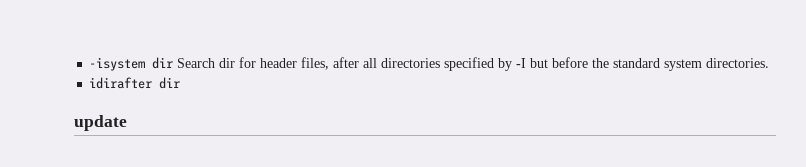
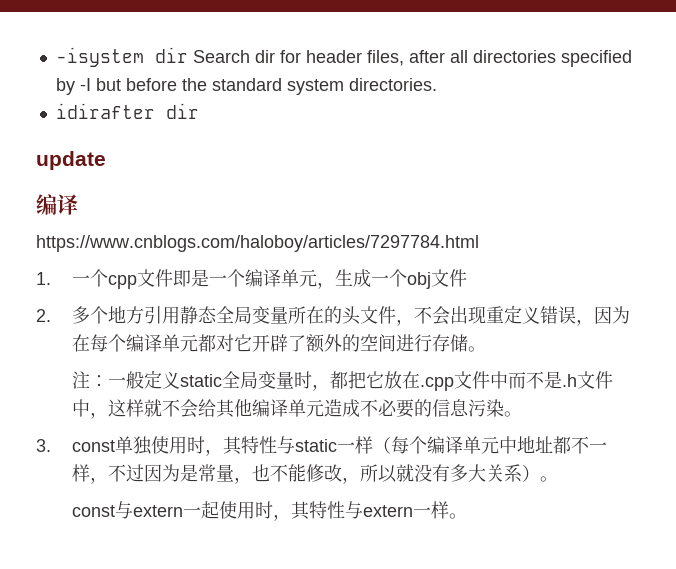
(127, 123) none -> [36,194,78,215] [36,235,479,252] [36,269,467,289] [36,305,630,326] [71,334,486,353] [71,370,613,391] [71,399,522,419] [36,436,607,456] [71,464,558,484] [71,501,467,521] // 编译 // https://www.cnblogs.com/haloboy/articles/7297784.html // 1.一个cpp文件即是一个编译单元，生成一个obj文件 // 2.多个地方引用静态全局变量所在的头文件，不会出现重定义错误，因为在每个编译单元都对它开辟了额外的空间进行存储。 // 注：一般定义static全局变量时，都把它放在.cpp文件中而不是.h文件中，这样就不会给其他编译单元造成不必要的信息污染。 // 3. const单独使用时，其特性与static一样（每个编译单元中地址都不一样，不过因为是常量，也不能修改，所以就没有多大关系）。 // const与extern一起使用时，其特性与extern一样。

